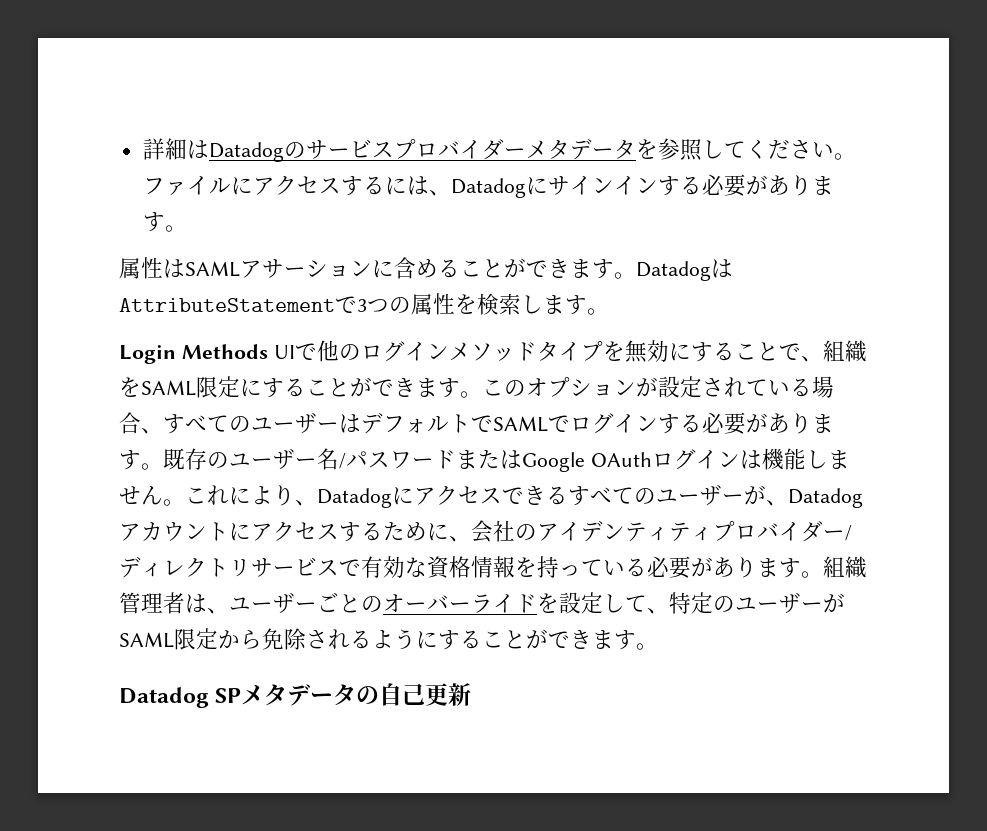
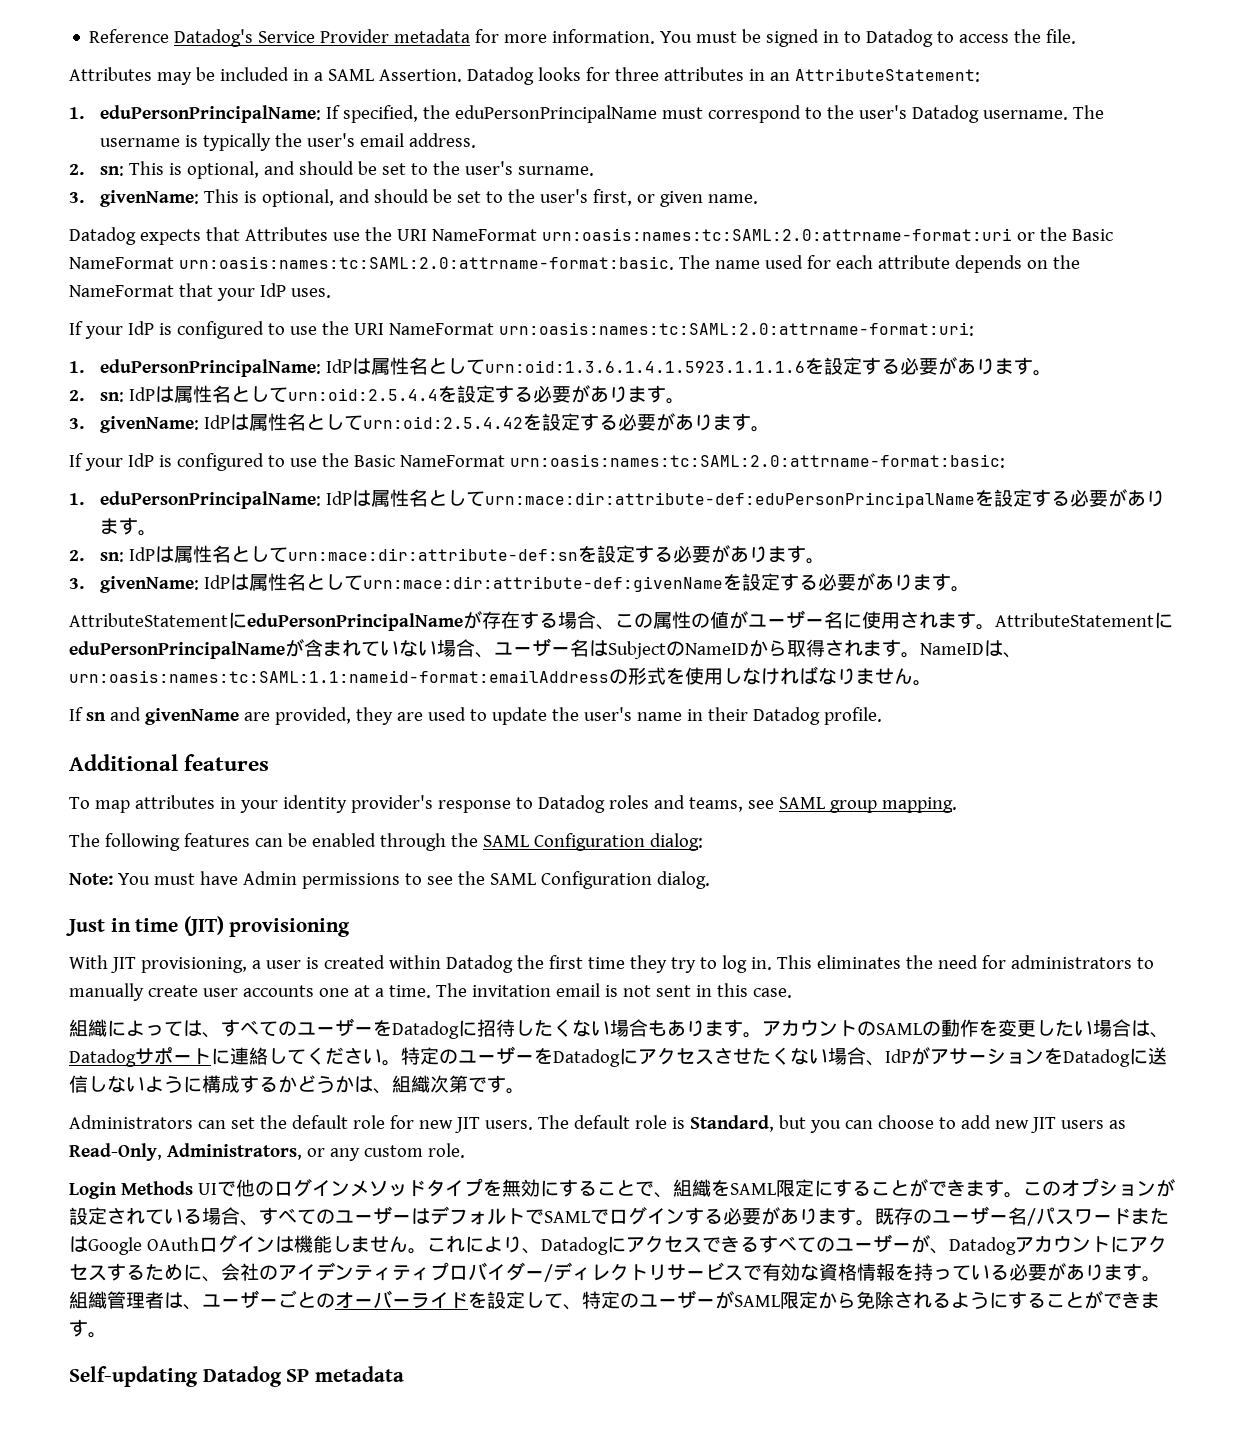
[142,138,856,162] [142,174,834,198] [142,212,187,232] [119,257,733,281] [119,293,609,315] 詳細はDatadogのサービスプロバイダーメタデータを参照してください。ファイルにアクセスするには、Datadogにサインインする必要があります。 // 属性はSAMLアサーションに含めることができます。DatadogはAttributeStatementで3つの属性を検索します。 -> [89,29,1077,47] [69,67,980,85] [69,105,1104,123] [99,133,476,151] [69,161,594,179] [69,189,758,207] [69,227,1113,245] [69,255,1080,273] [69,283,331,301] [69,321,974,339] [69,357,1052,377] [69,385,685,404] [69,413,770,433] [69,453,1005,471] [69,489,1165,509] [99,517,157,536] [69,545,825,564] [69,573,970,593] [69,610,1173,631] [69,638,1022,659] [69,666,932,686] [69,707,882,725] [69,754,270,771] [69,795,957,813] [69,833,703,851] [69,871,710,889] [66,916,351,937] [69,955,1154,973] [69,983,792,1001] [69,1018,1169,1039] [69,1046,1167,1067] [69,1075,525,1094] [69,1115,1126,1133] [69,1143,465,1161] Reference Datadog's Service Provider metadata for more information. You must be signed in to Datadog to access the file. // Attributes may be included in a SAML Assertion. Datadog looks for three attributes in an AttributeStatement: // 1. eduPersonPrincipalName: If specified, the eduPersonPrincipalName must correspond to the user's Datadog username. The username is typically the user's email address. // 2. sn: This is optional, and should be set to the user's surname. // 3. givenName: This is optional, and should be set to the user's first, or given name. // Datadog expects that Attributes use the URI NameFormat urn:oasis:names:tc:SAML:2.0:attrname-format:uri or the Basic NameFormat urn:oasis:names:tc:SAML:2.0:attrname-format:basic. The name used for each attribute depends on the NameFormat that your IdP uses. // If your IdP is configured to use the URI NameFormat urn:oasis:names:tc:SAML:2.0:attrname-format:uri: // 1. eduPersonPrincipalName: IdPは属性名としてurn:oid:1.3.6.1.4.1.5923.1.1.1.6を設定する必要があります。 // 2. sn: IdPは属性名としてurn:oid:2.5.4.4を設定する必要があります。 // 3. givenName: IdPは属性名としてurn:oid:2.5.4.42を設定する必要があります。 // If your IdP is configured to use the Basic NameFormat urn:oasis:names:tc:SAML:2.0:attrname-format:basic: // 1. eduPersonPrincipalName: IdPは属性名としてurn:mace:dir:attribute-def:eduPersonPrincipalNameを設定する必要があります。 // 2. sn: IdPは属性名としてurn:mace:dir:attribute-def:snを設定する必要があります。 // 3. givenName: IdPは属性名としてurn:mace:dir:attribute-def:givenNameを設定する必要があります。 // AttributeStatementにeduPersonPrincipalNameが存在する場合、この属性の値がユーザー名に使用されます。AttributeStatementにeduPersonPrincipalNameが含まれていない場合、ユーザー名はSubjectのNameIDから取得されます。NameIDは、urn:oasis:names:tc:SAML:1.1:nameid-format:emailAddressの形式を使用しなければなりません。 // If sn and givenName are provided, they are used to update the user's name in their Datadog profile. // Additional features // To map attributes in your identity provider's response to Datadog roles and teams, see SAML group mapping. // The following features can be enabled through the SAML Configuration dialog: // Note: You must have Admin permissions to see the SAML Configuration dialog. // Just in time (JIT) provisioning // With JIT provisioning, a user is created within Datadog the first time they try to log in. This eliminates the need for administrators to manually create user accounts one at a time. The invitation email is not sent in this case. // 組織によっては、すべてのユーザーをDatadogに招待したくない場合もあります。アカウントのSAMLの動作を変更したい場合は、Datadogサポートに連絡してください。特定のユーザーをDatadogにアクセスさせたくない場合、IdPがアサーションをDatadogに送信しないように構成するかどうかは、組織次第です。 // Administrators can set the default role for new JIT users. The default role is Standard, but you can choose to add new JIT users as Read-Only, Administrators, or any custom role.
(658, 646) none -> [69,1366,198,1387] Self-updating
[241,683,472,706] メタデータの自己更新 -> [314,1366,404,1382] metadata

